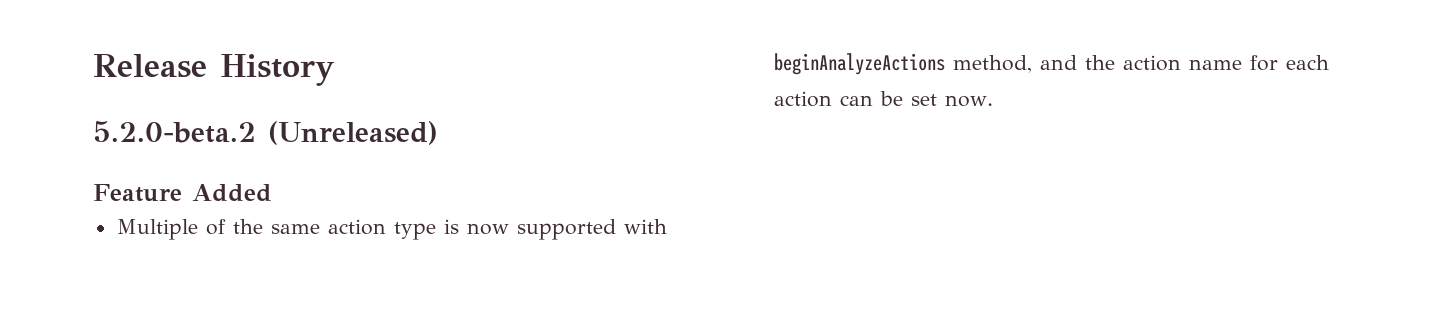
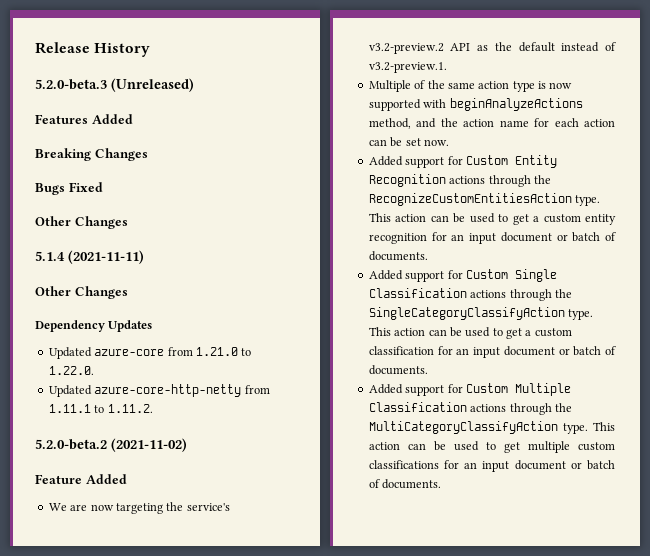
(334, 70) none -> [35,78,194,92] [35,114,133,124] [35,148,148,161] [35,182,103,195] [35,216,128,229] [35,250,144,264] [35,286,128,299] [35,320,153,332] [48,347,252,359] [48,366,94,375] [48,384,270,397] [48,404,153,413] // 5.2.0-beta.3 (Unreleased) // Features Added // Breaking Changes // Bugs Fixed // Other Changes // 5.1.4 (2021-11-11) // Other Changes // Dependency Updates // Updated azure-core from 1.21.0 to 1.22.0. // Updated azure-core-http-netty from 1.11.1 to 1.11.2.
[268,121,438,145] (Unreleased) -> [111,438,187,452] (2021-11-02)
(272, 193) none -> [48,502,230,514] [368,42,616,54] [368,62,447,73] // We are now targeting the service's v3.2-preview.2 API as the default instead of v3.2-preview.1.
(993, 101) none -> [368,155,557,168] [368,174,551,187] [368,193,601,206] [368,213,616,225] [368,232,616,244] [368,251,428,261] [368,269,557,282] [368,288,572,301] [368,307,594,320] [368,327,572,339] [368,346,616,358] [368,365,428,375] [368,383,571,396] [368,402,572,415] [368,421,615,434] [368,441,615,453] [368,460,615,472] [368,479,442,489] // Added support for Custom Entity Recognition actions through the RecognizeCustomEntitiesAction type. This action can be used to get a custom entity recognition for an input document or batch of documents. // Added support for Custom Single Classification actions through the SingleCategoryClassifyAction type. This action can be used to get a custom classification for an input document or batch of documents. // Added support for Custom Multiple Classification actions through the MultiCategoryClassifyAction type. This action can be used to get multiple custom classifications for an input document or batch of documents.

